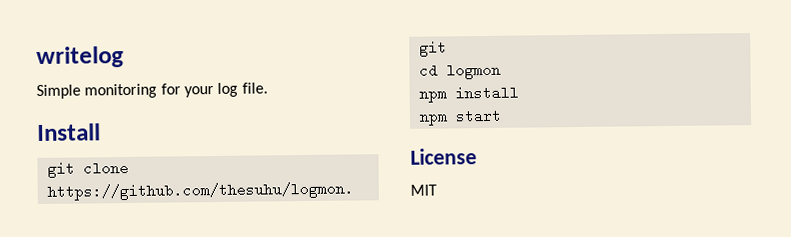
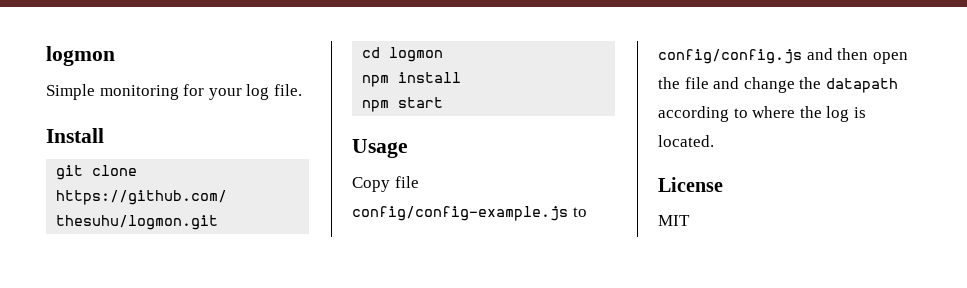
[36,46,124,69] writelog -> [46,46,115,66] logmon
(502, 116) none -> [352,139,408,158] [352,176,419,192] [352,206,587,221] [658,48,908,64] [658,77,898,93] [658,106,866,122] [658,135,714,147] // Usage // Copy file config/config-example.js to config/config.js and then open the file and change the datapath according to where the log is located.

